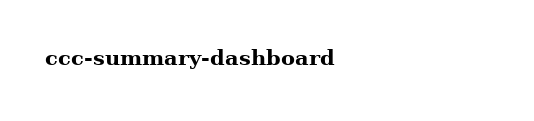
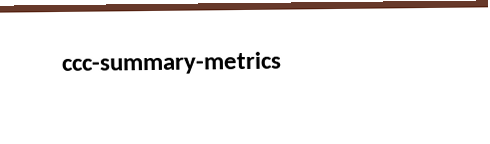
[45,49,335,69] ccc-summary-dashboard -> [61,51,282,75] ccc-summary-metrics

